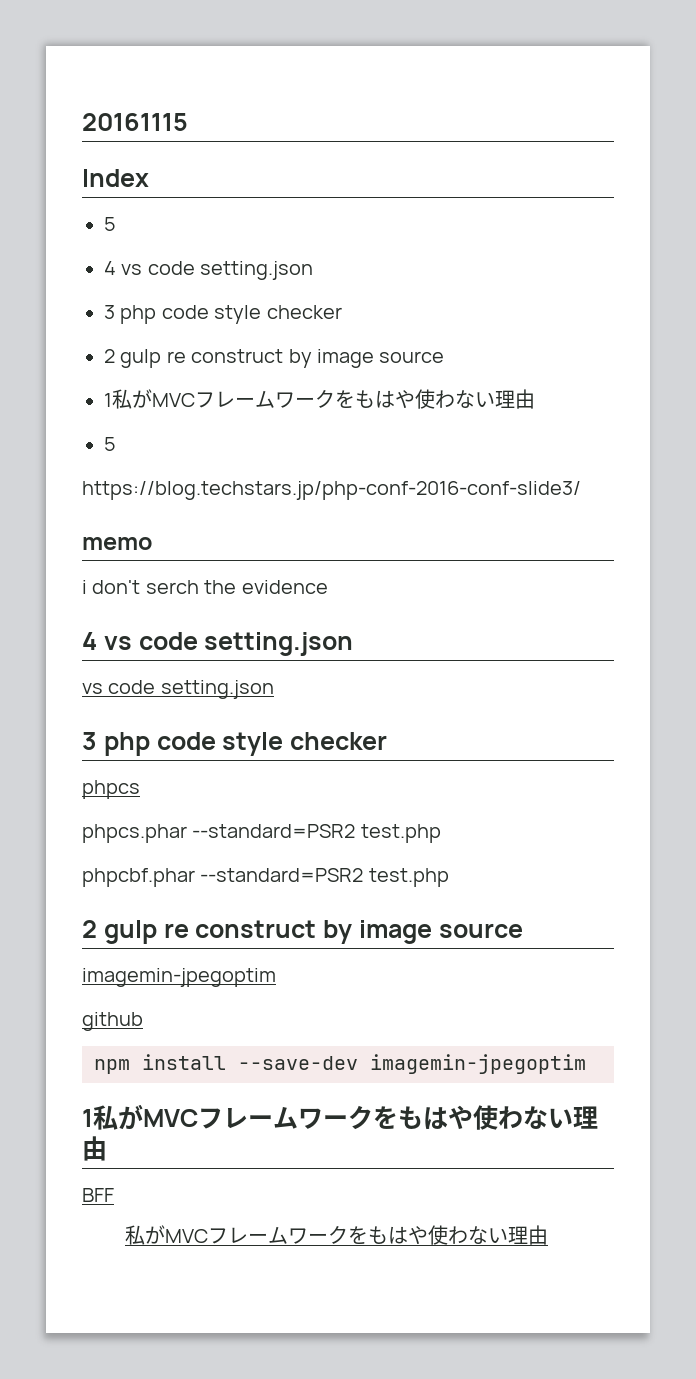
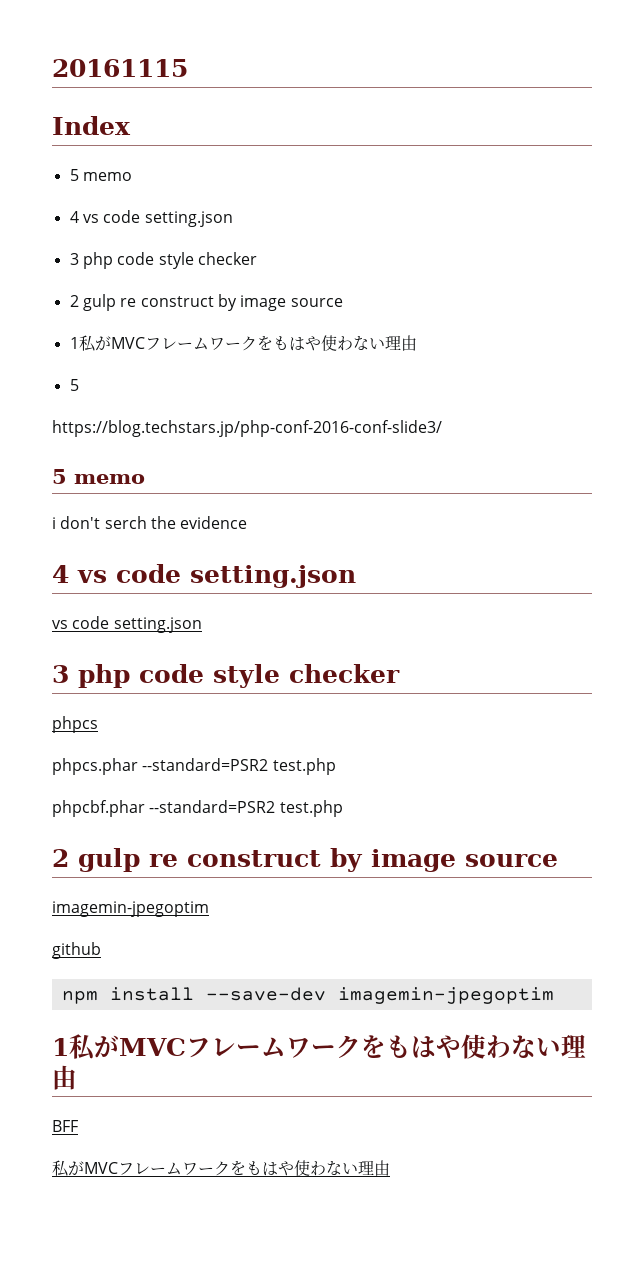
(116, 224) none -> [82,172,132,181] memo
(581, 490) none -> [52,469,67,484] 5

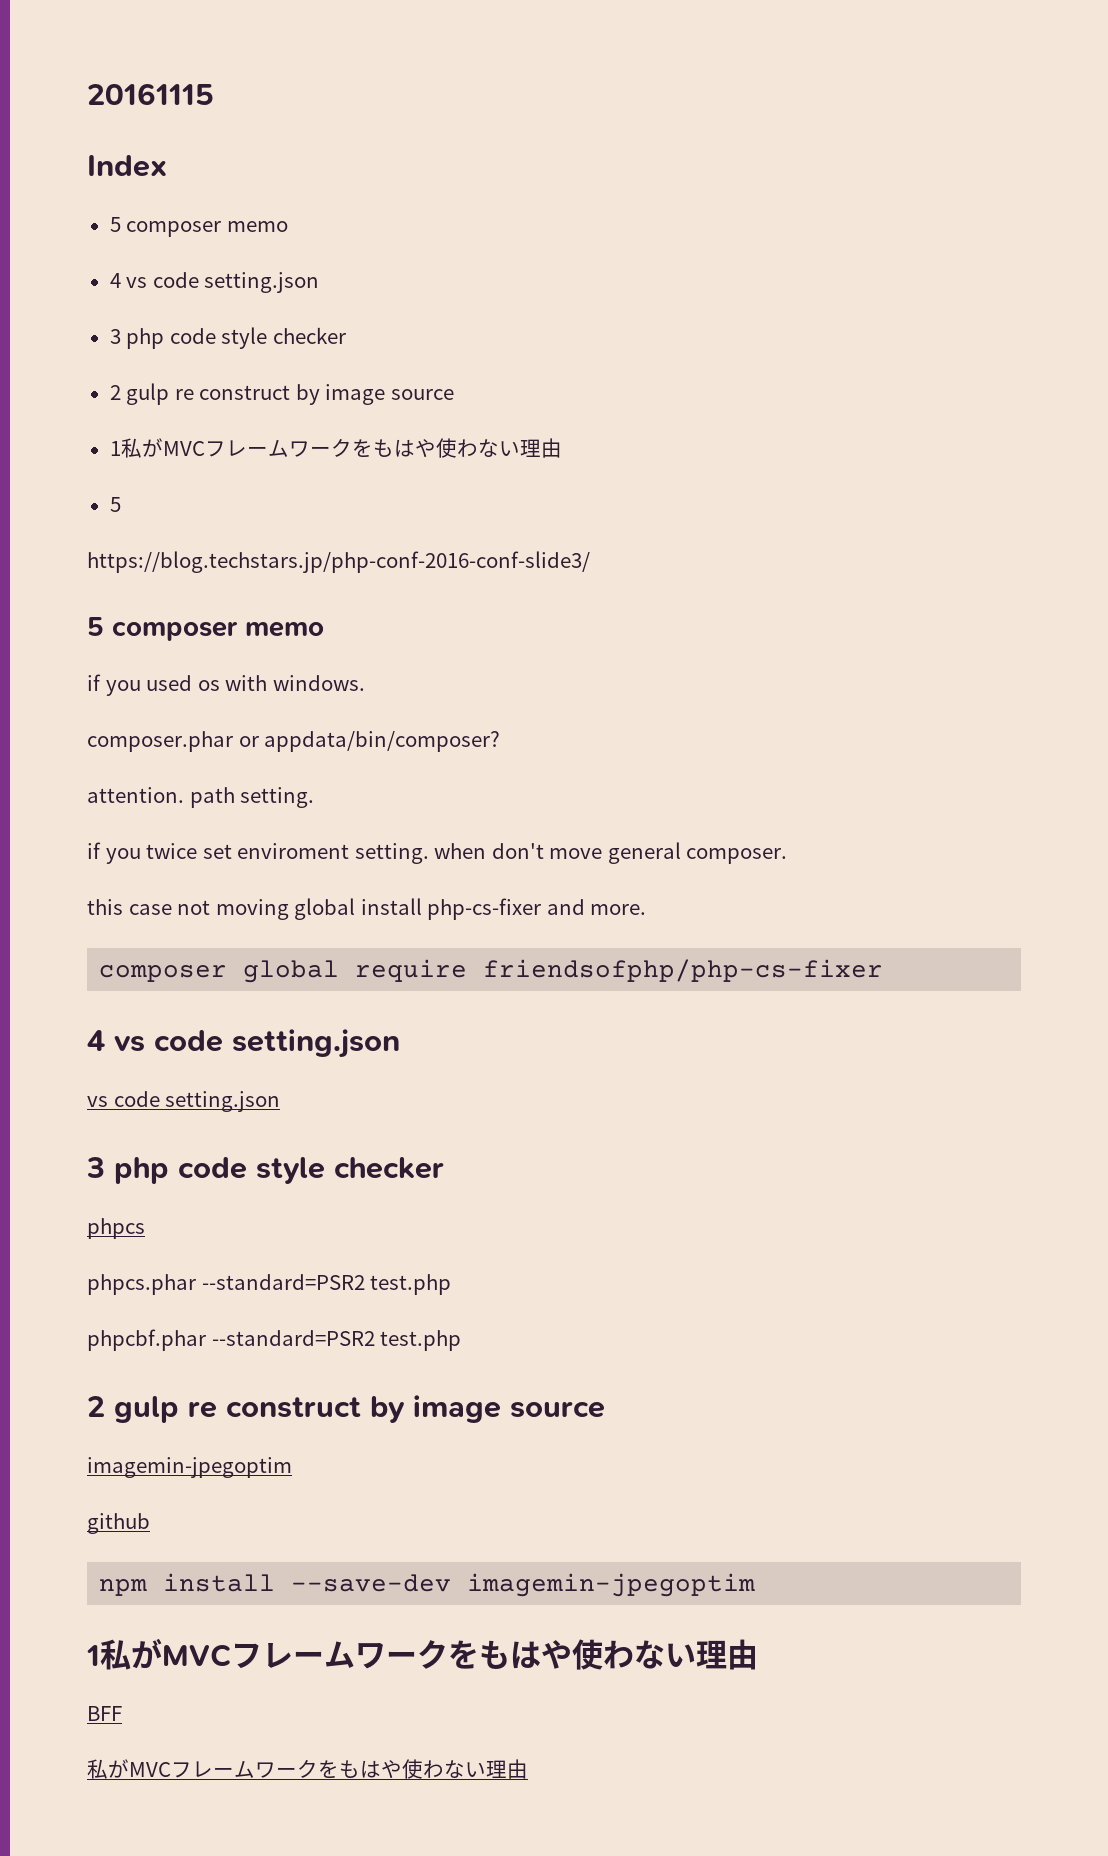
(79, 175) none -> [126,221,222,237] composer
[74,474,145,484] [52,516,248,529] memo // i don't serch the evidence -> [112,621,324,641] [87,674,365,696] [87,731,501,752] [87,787,315,808] [87,842,788,864] [87,898,647,920] [99,959,884,983] composer memo // if you used os with windows. // composer.phar or appdata/bin/composer? // attention. path setting. // if you twice set enviroment setting. when don't move general composer. // this case not moving global install php-cs-fixer and more. // composer global require friendsofphp/php-cs-fixer

